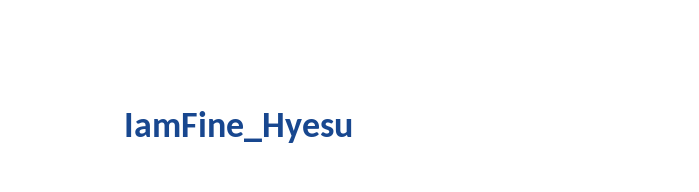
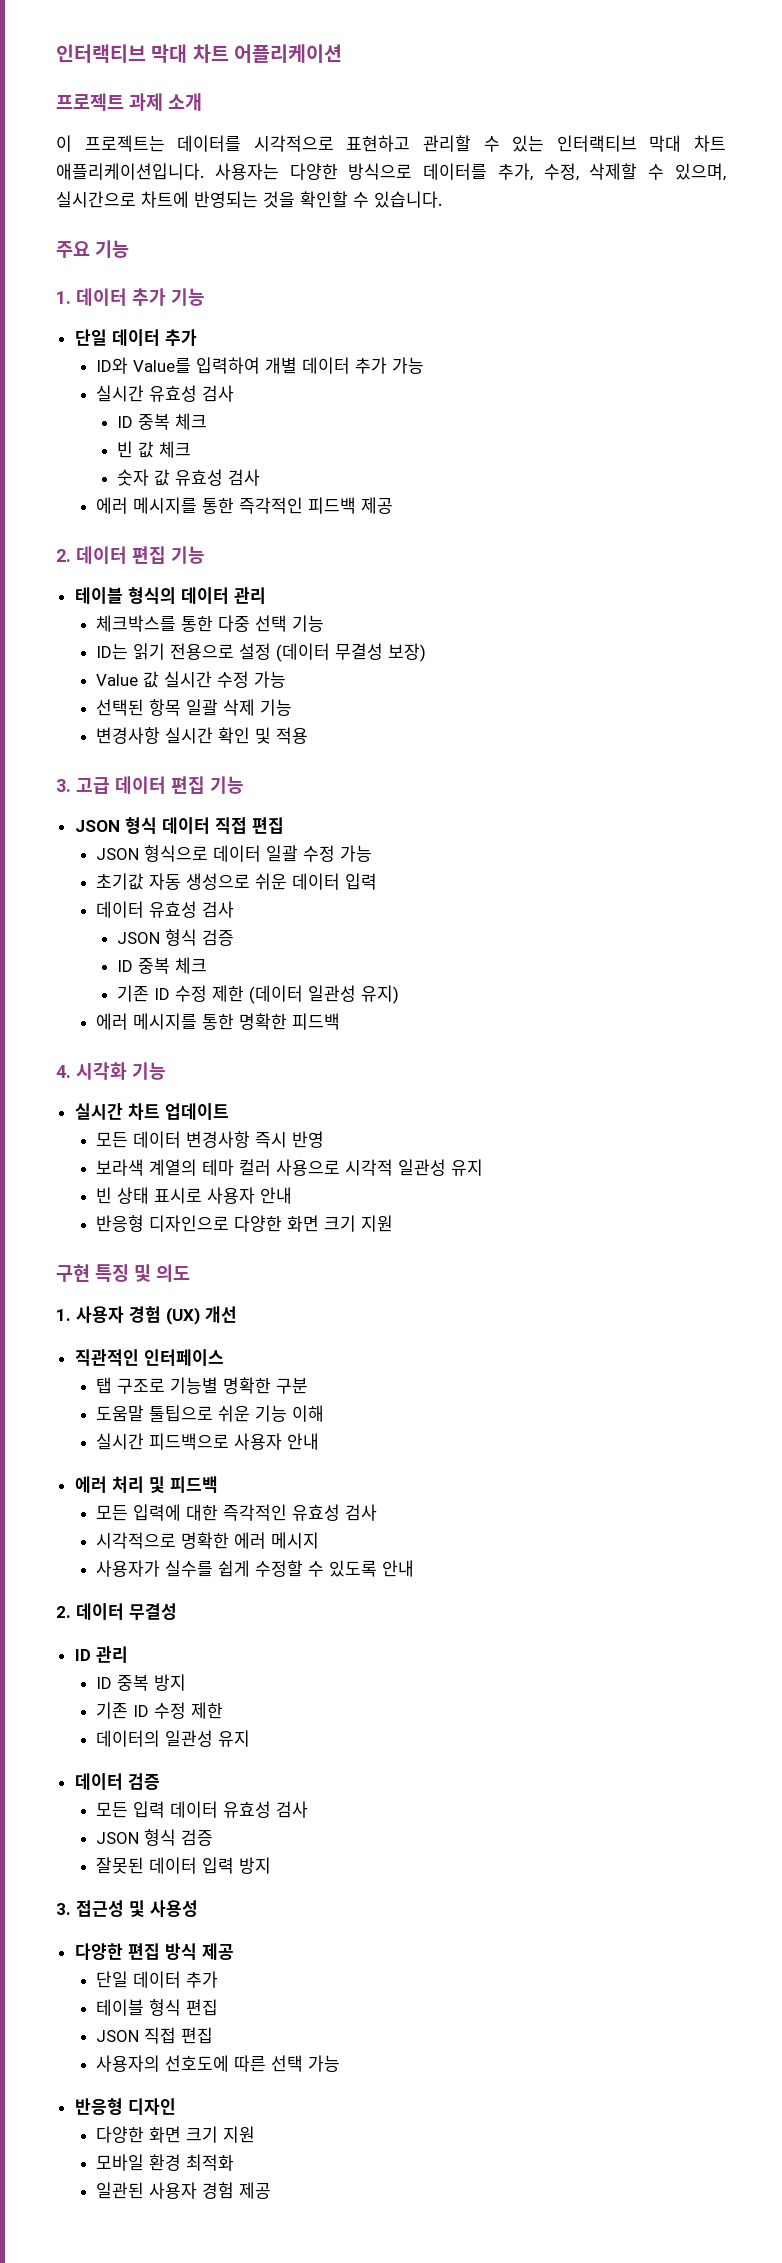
[124,111,353,143] IamFine_Hyesu -> [56,44,342,63] [56,93,202,111] [56,135,727,152] [56,163,727,181] [56,191,442,208] [56,240,129,258] [56,288,205,306] [74,329,197,346] [95,357,424,374] [95,385,234,402] [117,413,208,430] [117,441,192,458] [117,469,261,486] [95,497,393,514] [56,546,205,564] [74,587,266,604] [95,615,324,632] [95,643,426,662] [95,671,286,688] [95,699,292,716] [95,727,308,744] [56,776,244,794] [74,817,284,834] [95,845,372,862] [95,873,377,890] [95,901,234,918] [117,929,235,946] [117,957,208,974] [117,985,400,1004] [95,1013,340,1030] [56,1062,166,1080] [74,1103,229,1120] [95,1131,324,1148] [95,1159,483,1176] [95,1187,292,1204] [95,1215,393,1232] [56,1264,190,1282] [56,1306,237,1325] [74,1349,224,1366] [95,1377,308,1394] [95,1405,324,1422] [95,1433,319,1450] [74,1476,218,1493] [95,1504,377,1521] [95,1532,319,1549] [95,1560,414,1577] [56,1603,177,1620] [74,1646,128,1663] [95,1674,186,1691] [95,1702,223,1719] [95,1730,250,1747] [74,1773,160,1790] [95,1801,308,1818] [95,1829,213,1846] [95,1857,271,1874] [56,1900,198,1917] [74,1943,234,1960] [95,1971,218,1988] [95,1999,218,2016] [95,2027,213,2044] [95,2055,340,2072] [74,2098,176,2115] [95,2126,255,2143] [95,2154,234,2171] [95,2182,271,2199] 인터랙티브 막대 차트 어플리케이션 // 프로젝트 과제 소개 // 이 프로젝트는 데이터를 시각적으로 표현하고 관리할 수 있는 인터랙티브 막대 차트 애플리케이션입니다. 사용자는 다양한 방식으로 데이터를 추가, 수정, 삭제할 수 있으며, 실시간으로 차트에 반영되는 것을 확인할 수 있습니다. // 주요 기능 // 1. 데이터 추가 기능 // 단일 데이터 추가 // ID와 Value를 입력하여 개별 데이터 추가 가능 // 실시간 유효성 검사 // ID 중복 체크 // 빈 값 체크 // 숫자 값 유효성 검사 // 에러 메시지를 통한 즉각적인 피드백 제공 // 2. 데이터 편집 기능 // 테이블 형식의 데이터 관리 // 체크박스를 통한 다중 선택 기능 // ID는 읽기 전용으로 설정 (데이터 무결성 보장) // Value 값 실시간 수정 가능 // 선택된 항목 일괄 삭제 기능 // 변경사항 실시간 확인 및 적용 // 3. 고급 데이터 편집 기능 // JSON 형식 데이터 직접 편집 // JSON 형식으로 데이터 일괄 수정 가능 // 초기값 자동 생성으로 쉬운 데이터 입력 // 데이터 유효성 검사 // JSON 형식 검증 // ID 중복 체크 // 기존 ID 수정 제한 (데이터 일관성 유지) // 에러 메시지를 통한 명확한 피드백 // 4. 시각화 기능 // 실시간 차트 업데이트 // 모든 데이터 변경사항 즉시 반영 // 보라색 계열의 테마 컬러 사용으로 시각적 일관성 유지 // 빈 상태 표시로 사용자 안내 // 반응형 디자인으로 다양한 화면 크기 지원 // 구현 특징 및 의도 // 1. 사용자 경험 (UX) 개선 // 직관적인 인터페이스 // 탭 구조로 기능별 명확한 구분 // 도움말 툴팁으로 쉬운 기능 이해 // 실시간 피드백으로 사용자 안내 // 에러 처리 및 피드백 // 모든 입력에 대한 즉각적인 유효성 검사 // 시각적으로 명확한 에러 메시지 // 사용자가 실수를 쉽게 수정할 수 있도록 안내 // 2. 데이터 무결성 // ID 관리 // ID 중복 방지 // 기존 ID 수정 제한 // 데이터의 일관성 유지 // 데이터 검증 // 모든 입력 데이터 유효성 검사 // JSON 형식 검증 // 잘못된 데이터 입력 방지 // 3. 접근성 및 사용성 // 다양한 편집 방식 제공 // 단일 데이터 추가 // 테이블 형식 편집 // JSON 직접 편집 // 사용자의 선호도에 따른 선택 가능 // 반응형 디자인 // 다양한 화면 크기 지원 // 모바일 환경 최적화 // 일관된 사용자 경험 제공

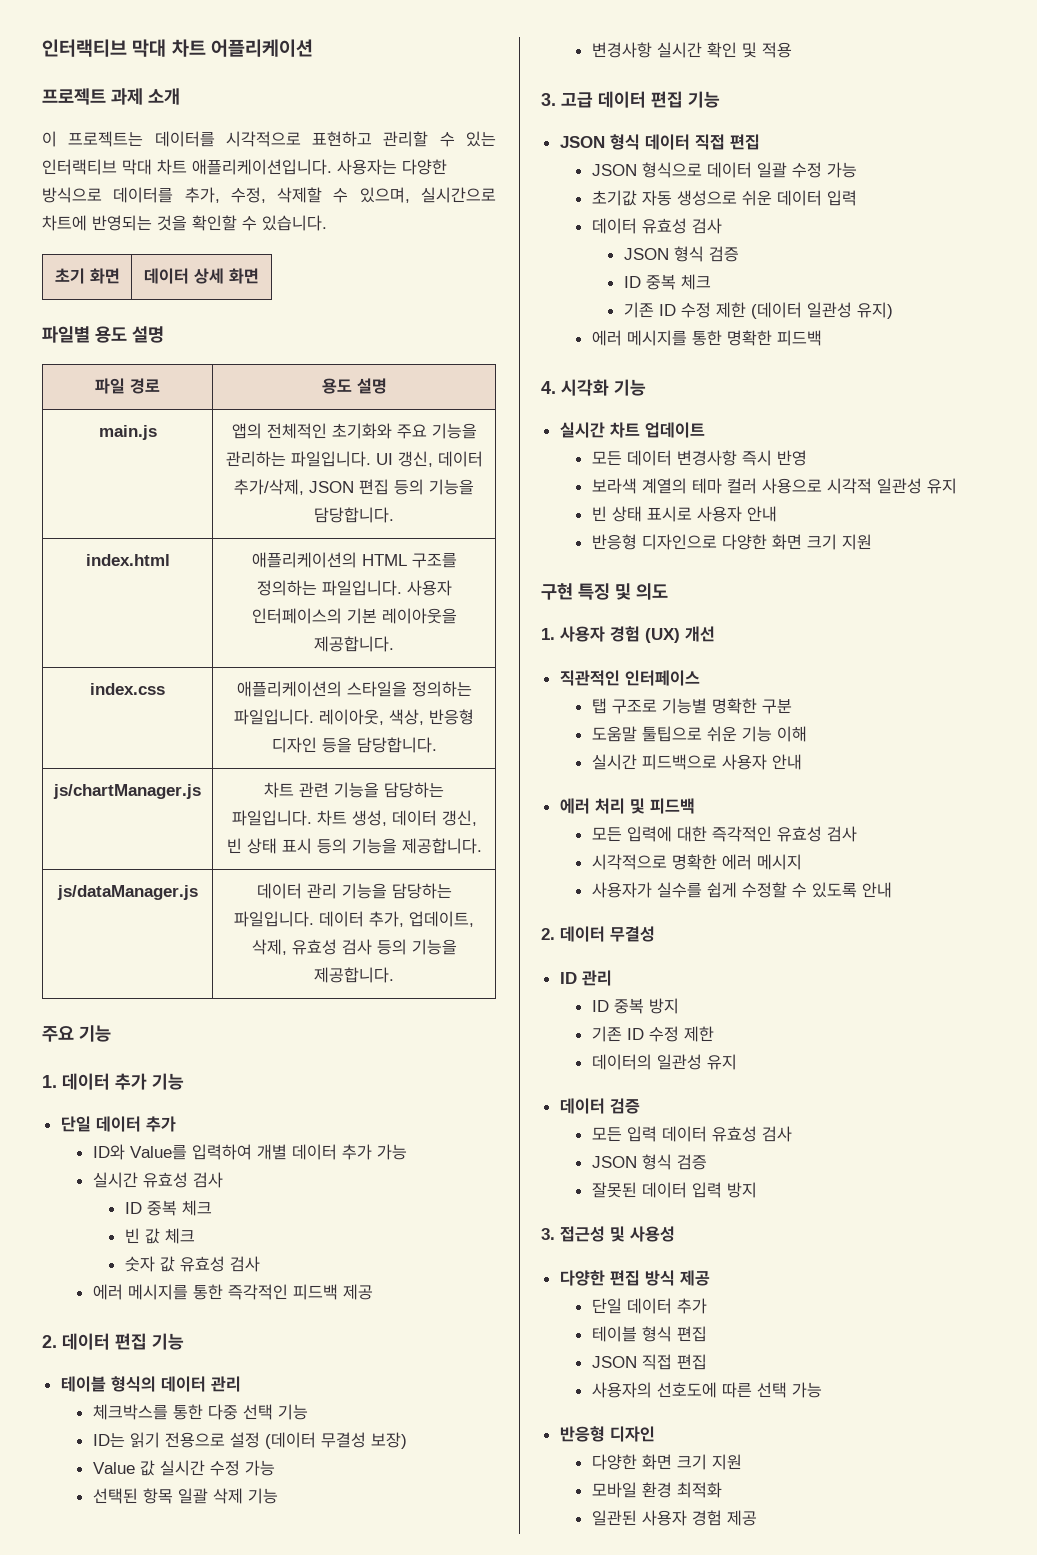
(442, 199) none -> [54,268,120,284] [144,268,259,284] [42,326,164,343] [95,378,160,394] [321,378,387,394] [98,425,157,440] [231,423,477,439] [225,451,483,467] [234,479,474,495] [314,507,394,523] [85,554,170,566] [251,552,457,568] [256,580,452,596] [251,608,457,624] [314,636,394,652] [90,683,165,695] [236,681,472,697] [234,709,474,725] [271,737,437,753] [53,784,201,799] [264,782,444,798] [231,810,477,826] [226,838,482,854] [56,885,198,900] [256,883,452,899] [234,911,474,927] [251,939,457,955] [314,967,394,983] // 초기 화면 | 데이터 상세 화면 // 파일별 용도 설명 // 파일 경로 | 용도 설명 // main.js | 앱의 전체적인 초기화와 주요 기능을 관리하는 파일입니다. UI 갱신, 데이터 추가/삭제, JSON 편집 등의 기능을 담당합니다. // index.html | 애플리케이션의 HTML 구조를 정의하는 파일입니다. 사용자 인터페이스의 기본 레이아웃을 제공합니다. // index.css | 애플리케이션의 스타일을 정의하는 파일입니다. 레이아웃, 색상, 반응형 디자인 등을 담당합니다. // js/chartManager.js | 차트 관련 기능을 담당하는 파일입니다. 차트 생성, 데이터 갱신, 빈 상태 표시 등의 기능을 제공합니다. // js/dataManager.js | 데이터 관리 기능을 담당하는 파일입니다. 데이터 추가, 업데이트, 삭제, 유효성 검사 등의 기능을 제공합니다.

